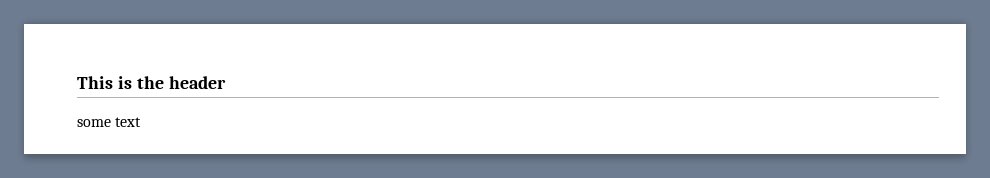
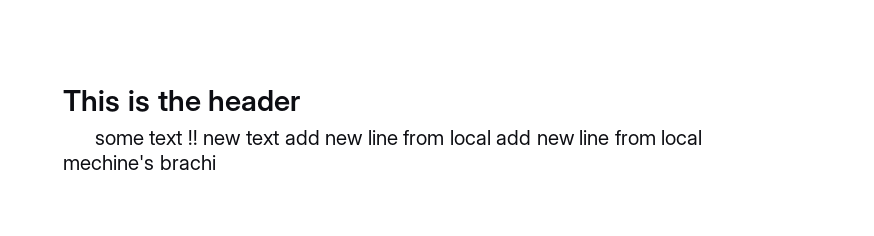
(142, 122) none -> [187,130,703,145] [63,155,216,170] !! new text add new line from local add new line from local mechine's brachi

